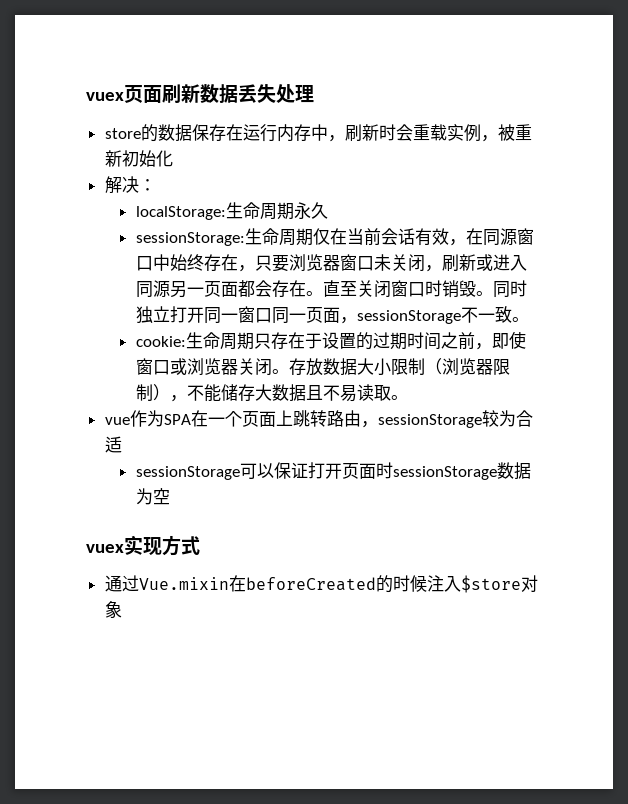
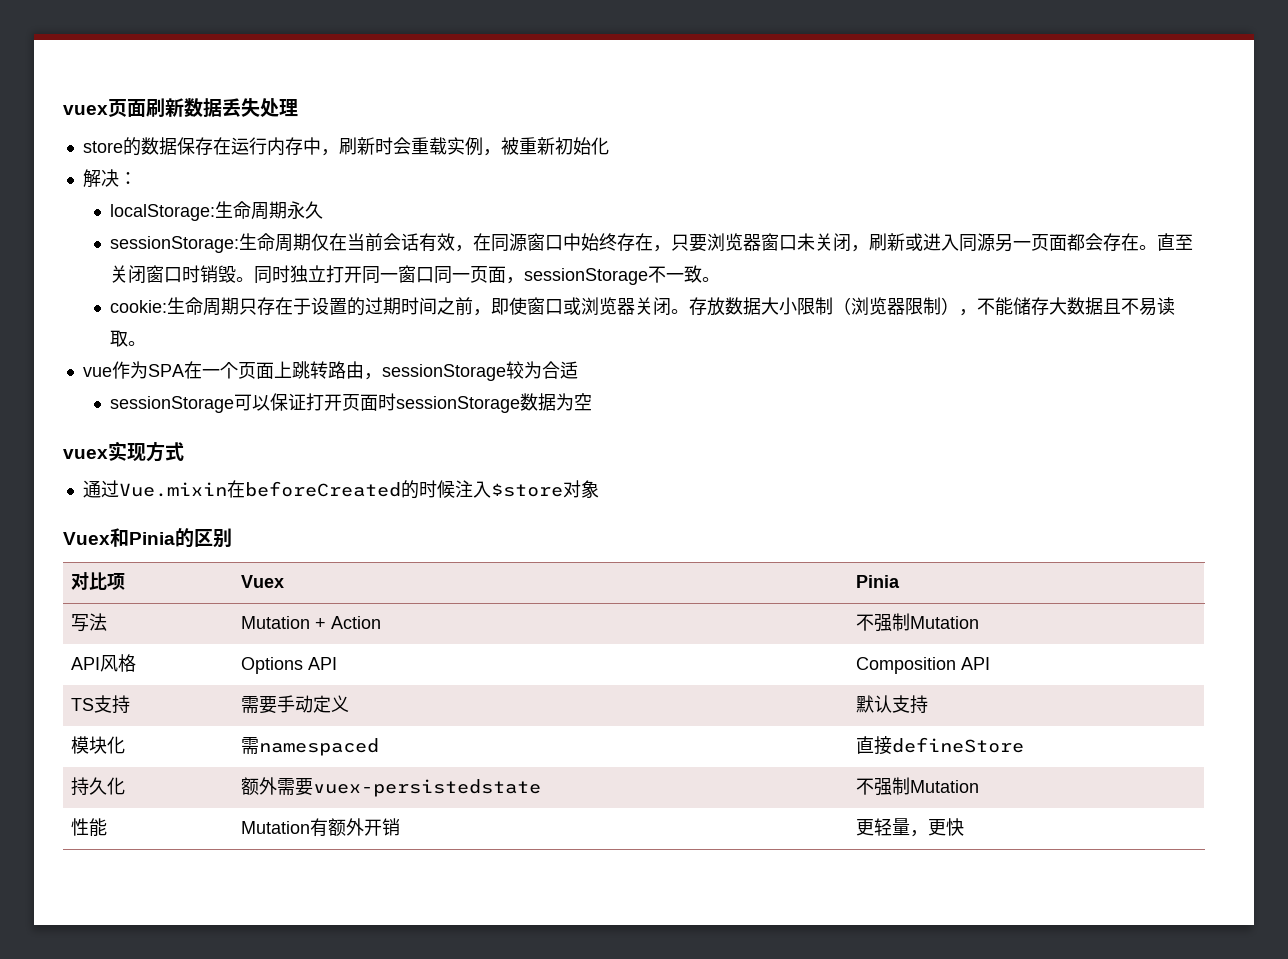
(122, 609) none -> [63,528,232,548] [71,572,126,590] [241,575,285,588] [856,575,901,588] [71,613,108,632] [241,616,382,629] [856,613,980,632] [71,654,137,672] [241,657,338,674] [856,657,991,674] [71,695,131,714] [241,695,350,714] [856,695,929,714] [71,736,126,754] [241,737,380,756] [856,736,1025,755] [71,777,126,796] [241,777,542,797] [856,777,980,796] [71,818,108,837] [241,818,401,837] [856,818,965,837] // Vuex和Pinia的区别 // 对比项 | Vuex | Pinia // 写法 | Mutation + Action | 不强制Mutation // API风格 | Options API | Composition API // TS支持 | 需要手动定义 | 默认支持 // 模块化 | 需namespaced | 直接defineStore // 持久化 | 额外需要vuex-persistedstate | 不强制Mutation // 性能 | Mutation有额外开销 | 更轻量，更快

